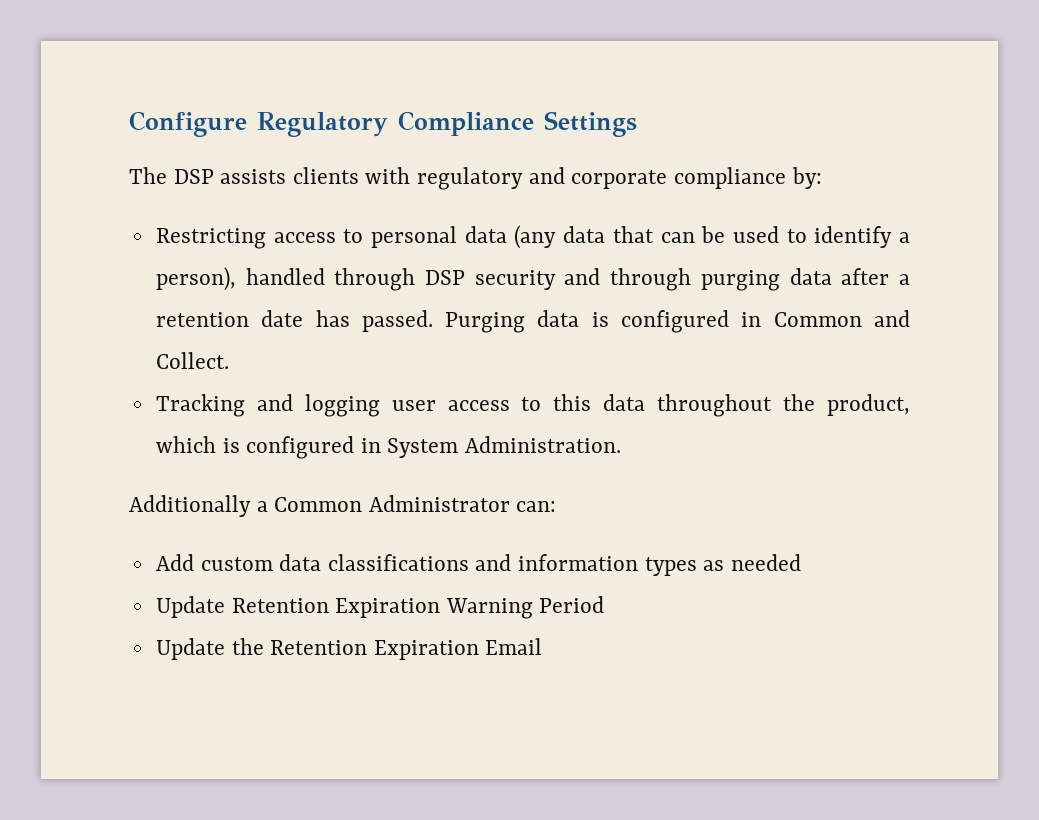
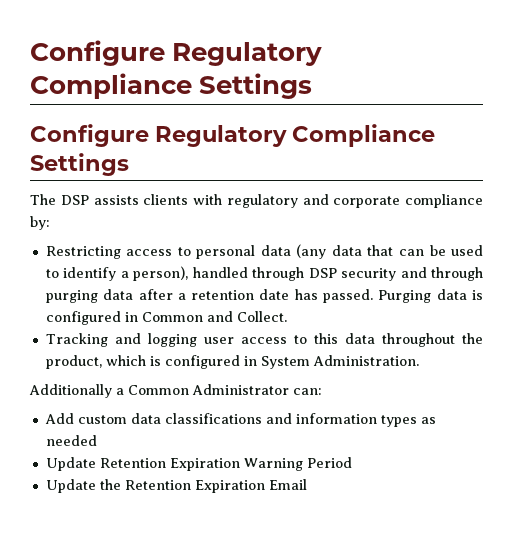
[129,111,637,137] Configure Regulatory Compliance Settings -> [30,40,323,66] [30,73,313,99] [30,124,436,147] [30,153,129,176] Configure Regulatory Compliance Settings // Configure Regulatory Compliance Settings

